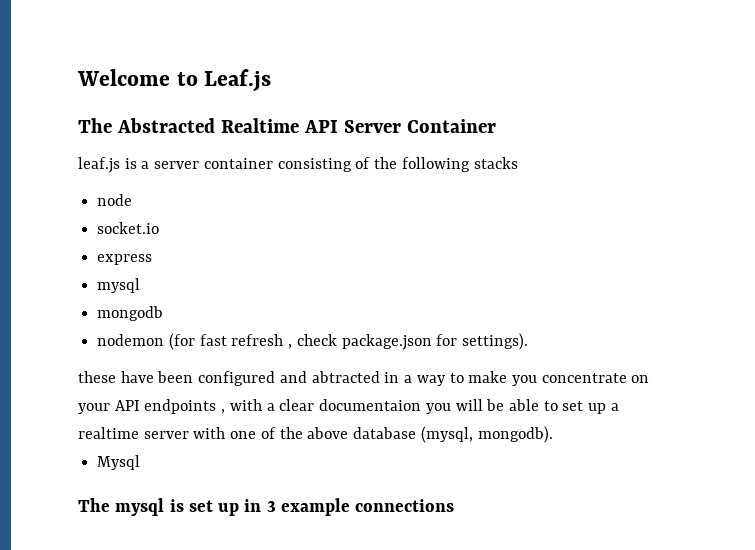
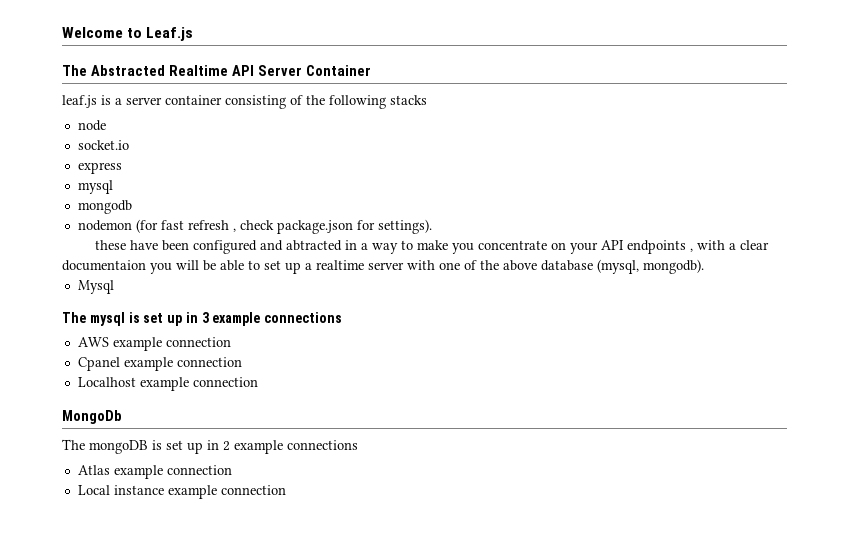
(455, 505) none -> [77,337,231,351] [77,357,242,371] [77,377,258,391] [62,410,122,424] [62,439,358,454] [77,465,232,479] [77,485,286,499] // AWS example connection // Cpanel example connection // Localhost example connection // MongoDb // The mongoDB is set up in 2 example connections // Atlas example connection // Local instance example connection

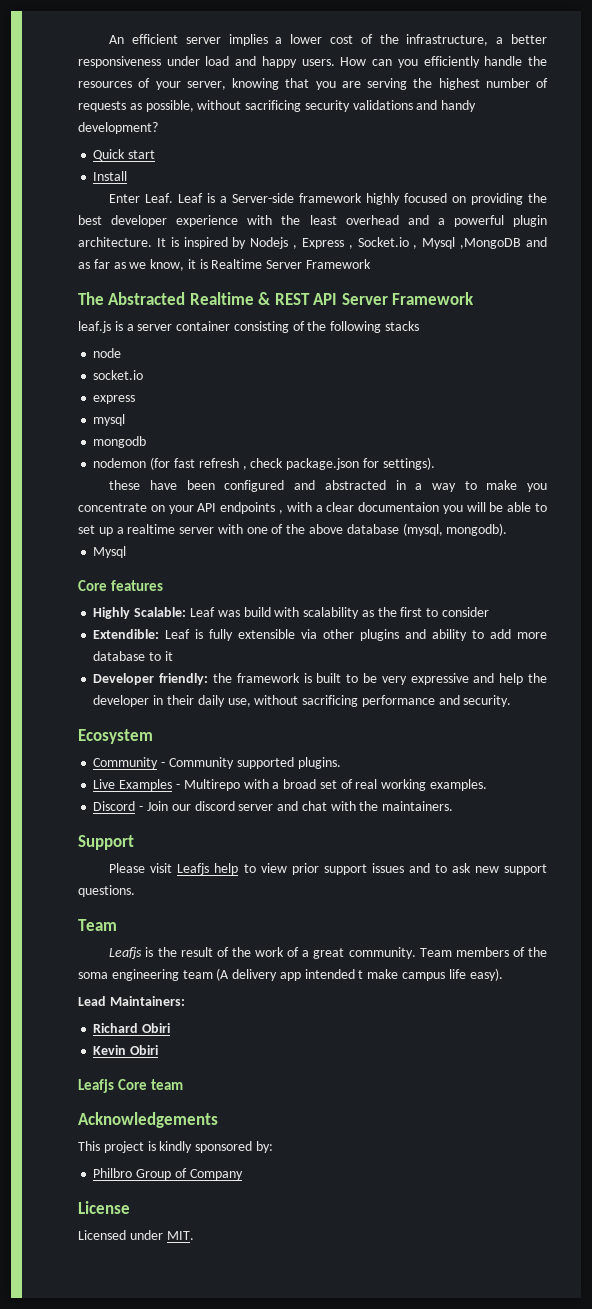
[62,27,194,41] Welcome to Leaf.js -> [109,34,547,46] [78,56,548,68] [78,78,548,90] [78,100,477,112] [78,122,158,134] [93,149,156,161] [93,171,128,181] [109,193,547,205] [78,215,548,227] [78,237,548,249] [78,259,372,271] An efficient server implies a lower cost of the infrastructure, a better responsiveness under load and happy users. How can you efficiently handle the resources of your server, knowing that you are serving the highest number of requests as possible, without sacrificing security validations and handy development? // Quick start // Install // Enter Leaf. Leaf is a Server-side framework highly focused on providing the best developer experience with the least overhead and a powerful plugin architecture. It is inspired by Nodejs , Express , Socket.io , Mysql ,MongoDB and as far as we know, it is Realtime Server Framework
(228, 70) none -> [258,292,310,305] & REST
[305,65,371,76] Container -> [392,292,475,305] Framework
[285,240,342,251] abtracted -> [324,480,386,490] abstracted
[62,312,343,326] [77,337,231,351] [77,357,242,371] [77,377,258,391] [62,410,122,424] [62,439,358,454] [77,465,232,479] [77,485,286,499] The mysql is set up in 3 example connections // AWS example connection // Cpanel example connection // Localhost example connection // MongoDb // The mongoDB is set up in 2 example connections // Atlas example connection // Local instance example connection -> [78,580,164,591] [93,607,489,619] [93,629,547,641] [93,651,173,661] [93,673,548,685] [93,695,512,707] [78,729,153,744] [93,757,341,769] [93,779,487,791] [93,801,454,811] [78,835,134,850] [109,863,548,875] [78,885,135,897] [78,919,117,931] [109,947,547,959] [78,968,503,981] [78,996,185,1006] [93,1023,171,1033] [93,1045,159,1055] [78,1079,184,1093] [78,1112,218,1128] [78,1141,273,1153] [93,1168,243,1180] [78,1201,130,1214] [78,1230,194,1240] Core features // Highly Scalable: Leaf was build with scalability as the first to consider // Extendible: Leaf is fully extensible via other plugins and ability to add more database to it // Developer friendly: the framework is built to be very expressive and help the developer in their daily use, without sacrificing performance and security. // Ecosystem // Community - Community supported plugins. // Live Examples - Multirepo with a broad set of real working examples. // Discord - Join our discord server and chat with the maintainers. // Support // Please visit Leafjs help to view prior support issues and to ask new support questions. // Team // Leafjs is the result of the work of a great community. Team members of the soma engineering team (A delivery app intended t make campus life easy). // Lead Maintainers: // Richard Obiri // Kevin Obiri // Leafjs Core team // Acknowledgements // This project is kindly sponsored by: // Philbro Group of Company // License // Licensed under MIT.

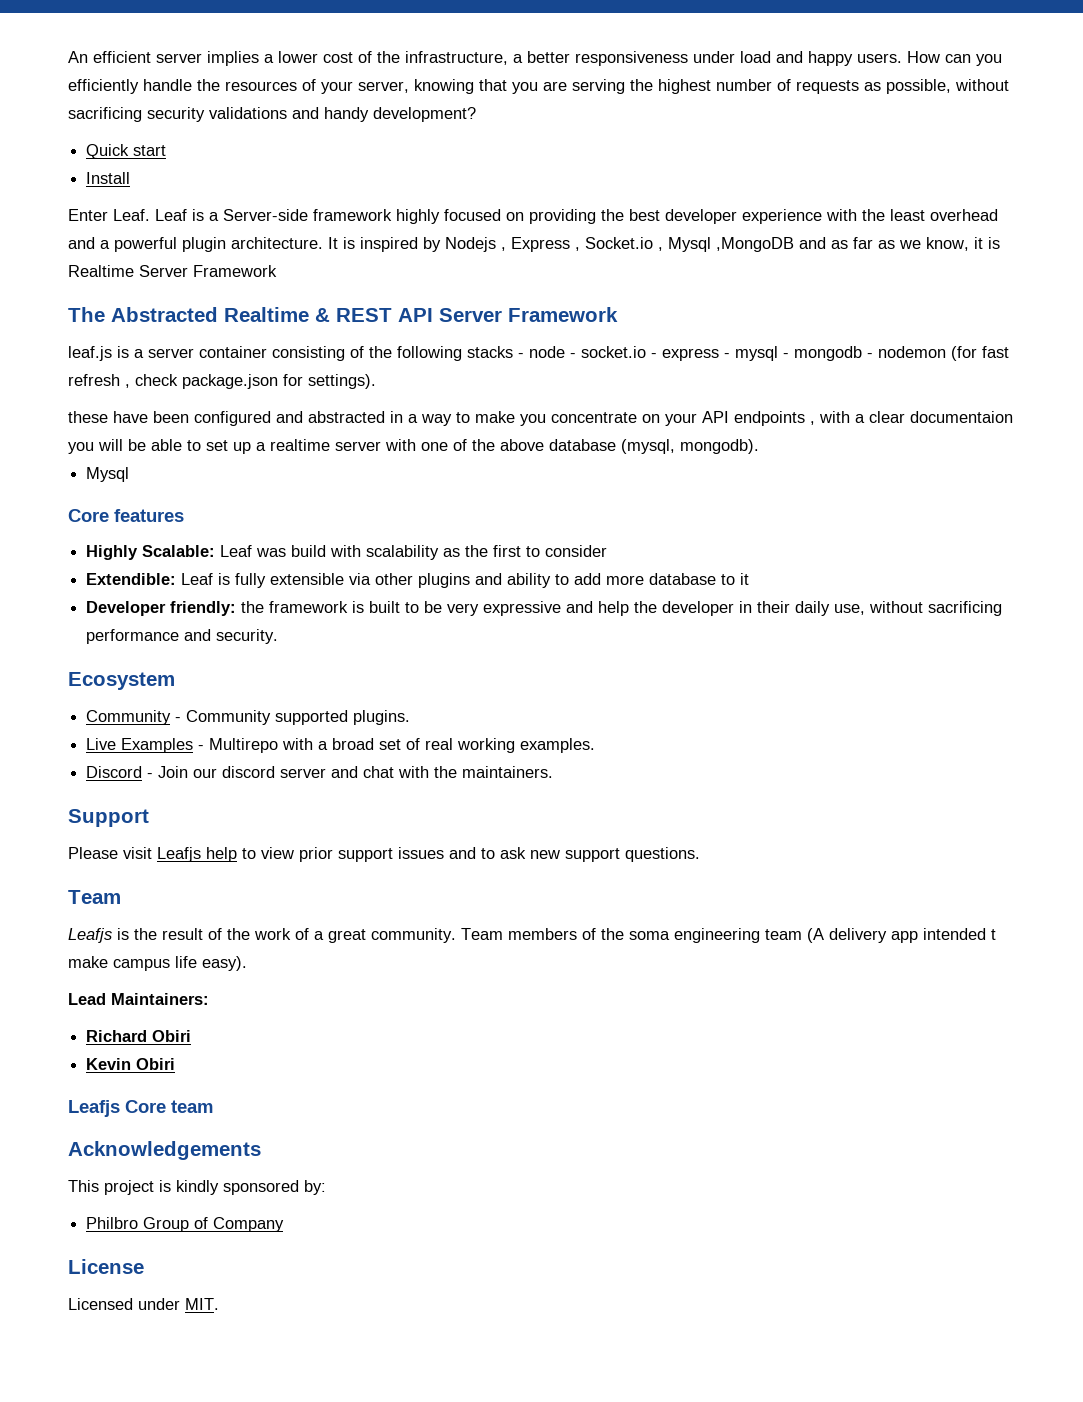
(420, 326) // -> [518,353,524,358] -
(122, 353) // -> [570,353,576,358] -
(144, 375) // -> [651,353,657,358] -
(136, 399) // -> [724,353,730,358] -
(126, 420) // -> [783,353,789,358] -
(147, 442) // -> [867,353,873,358] -

